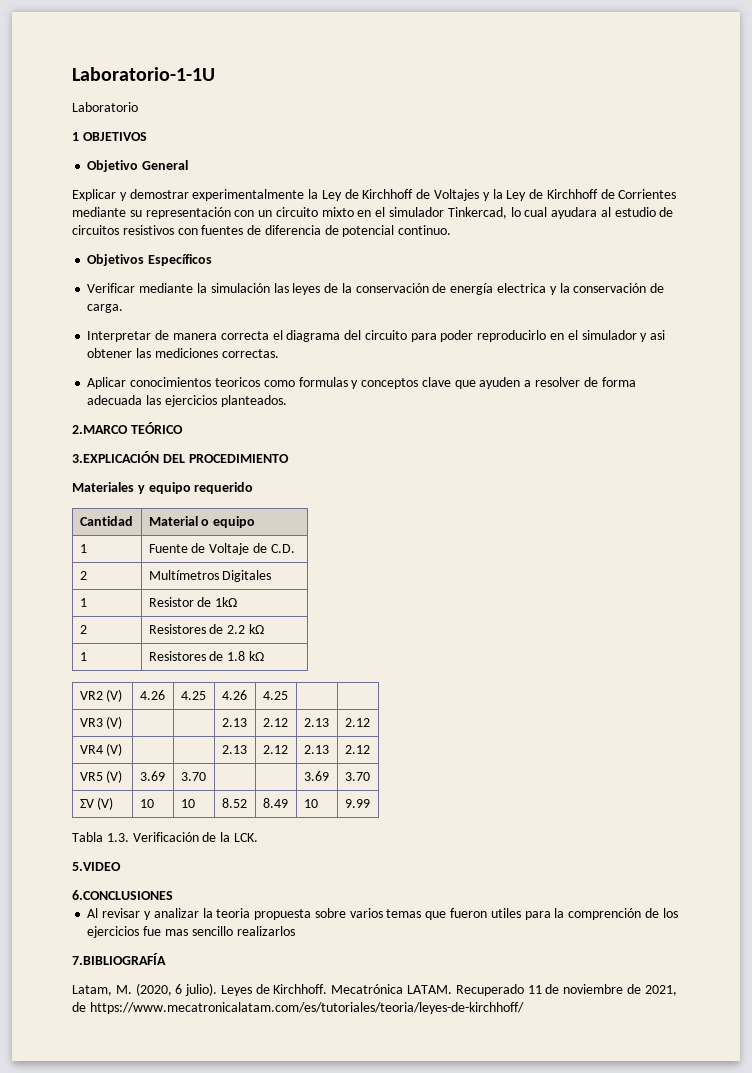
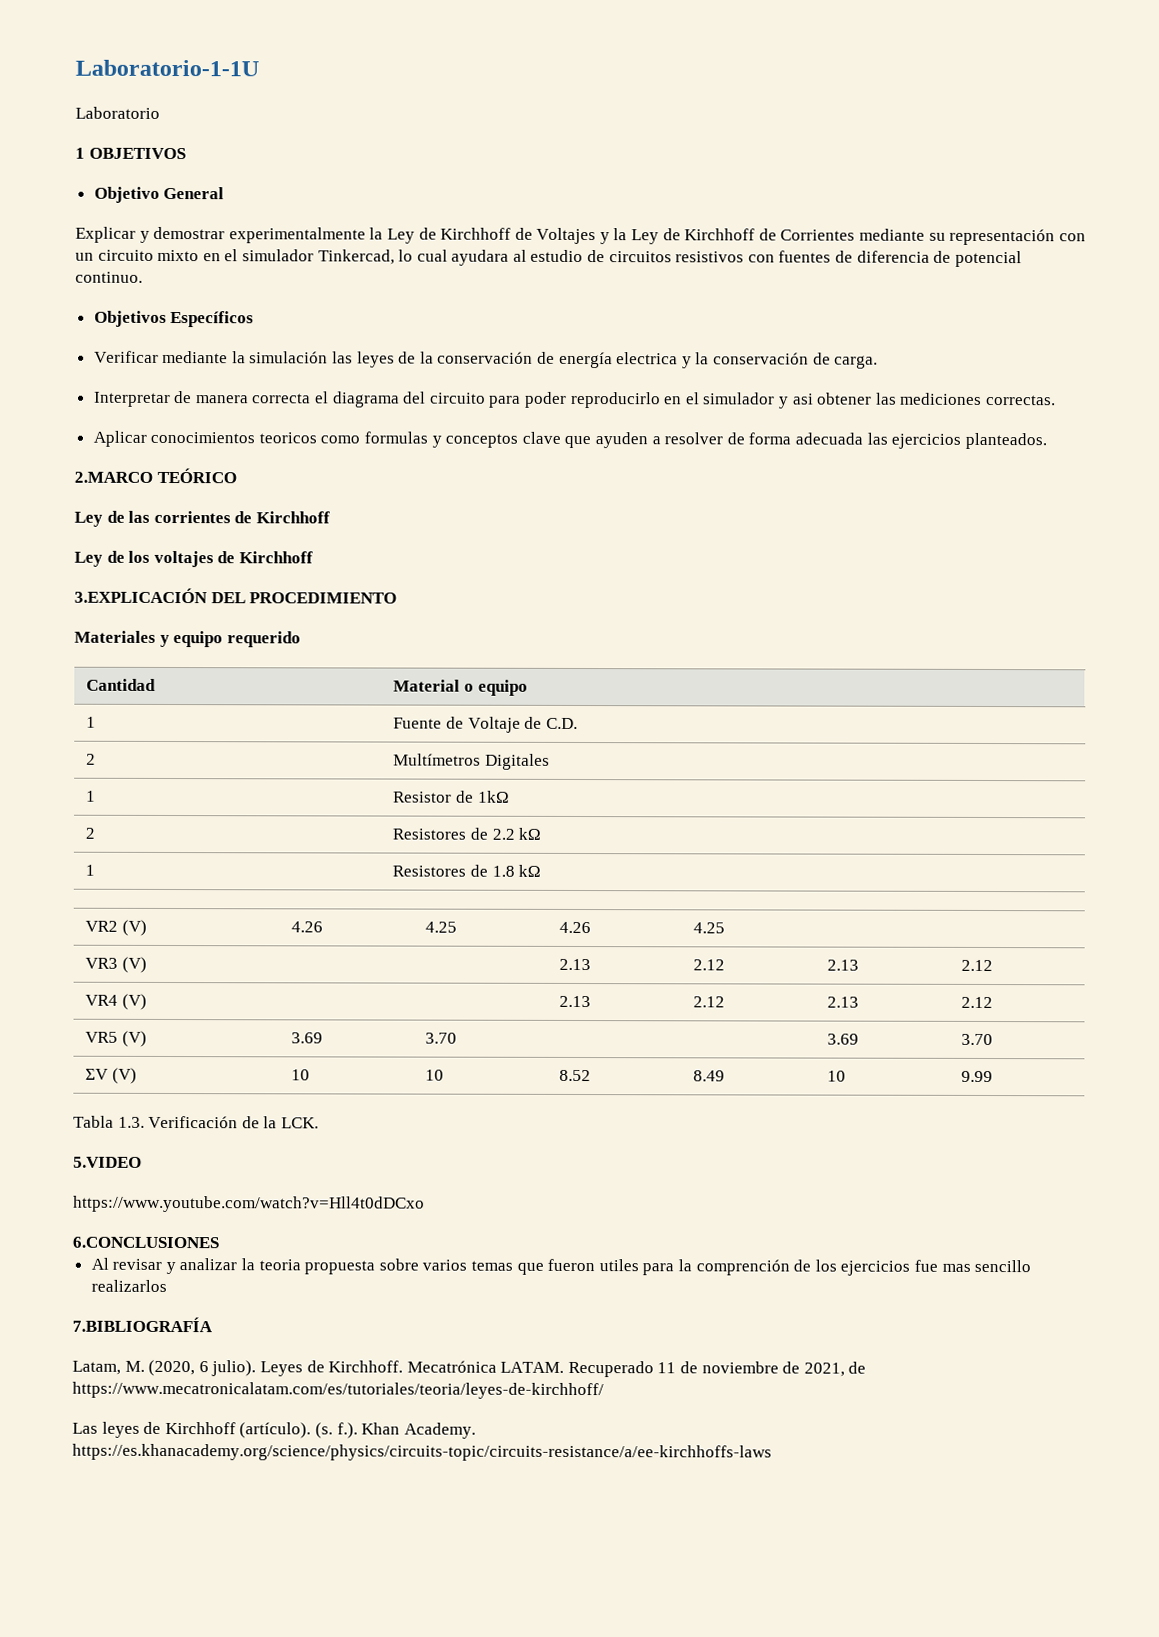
(183, 428) none -> [74,510,330,527] [74,550,313,568] // Ley de las corrientes de Kirchhoff // Ley de los voltajes de Kirchhoff
(121, 866) none -> [73,1195,425,1213] // https://www.youtube.com/watch?v=Hll4t0dDCxo
(524, 1008) none -> [72,1421,476,1439] [72,1443,772,1462] // Las leyes de Kirchhoff (artículo). (s. f.). Khan Academy. https://es.khanacademy.org/science/physics/circuits-topic/circuits-resistance/a/ee-kirchhoffs-laws

